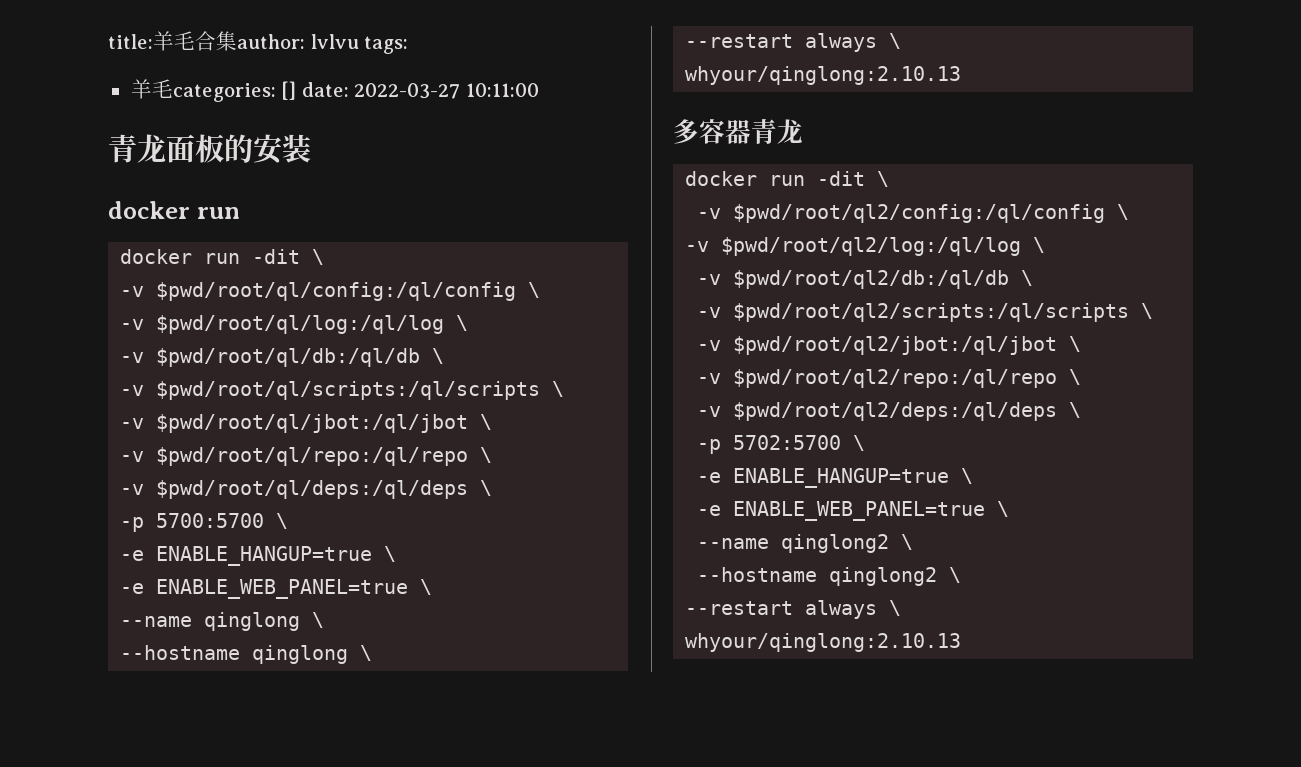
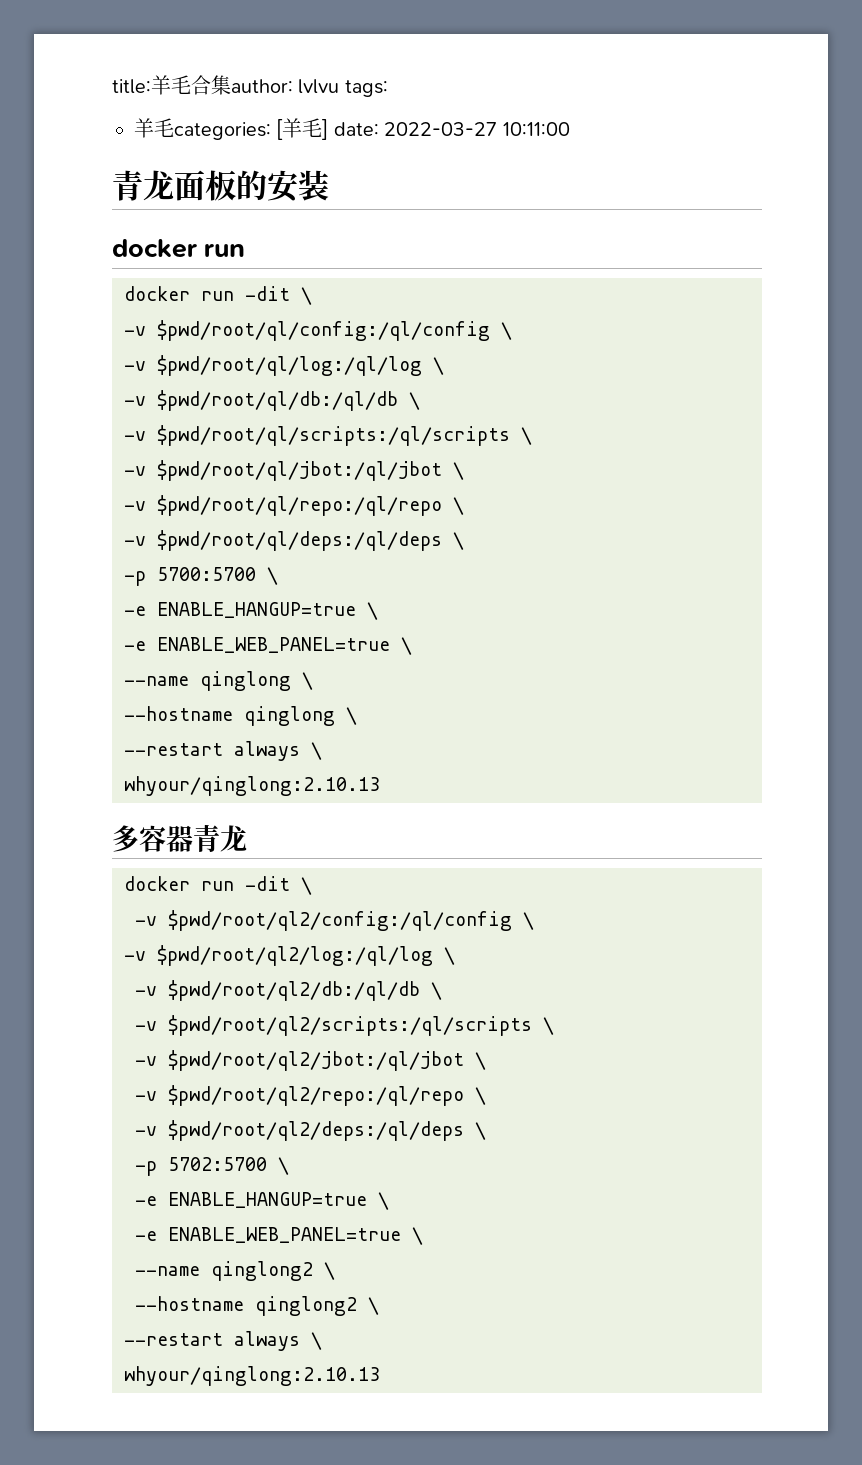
[281,81,297,100] [] -> [276,118,329,140] [羊毛]

